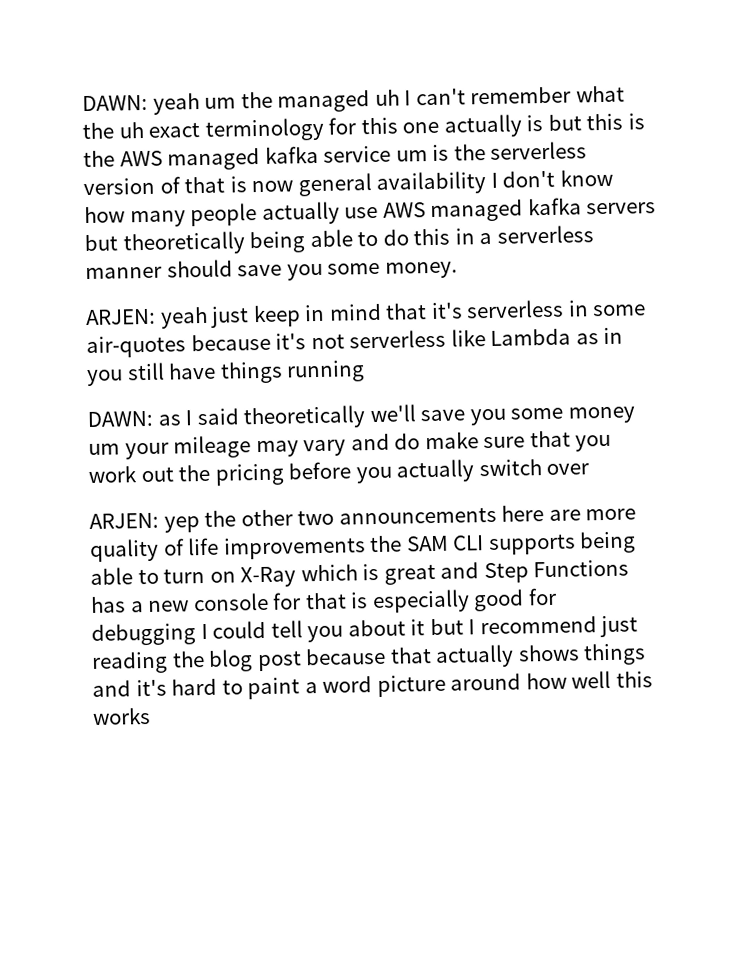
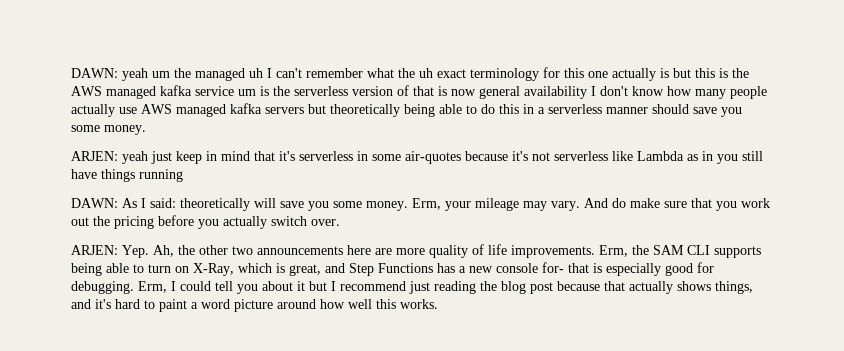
[157,404,636,430] [88,443,120,456] as I said theoretically we'll save you some money um -> [122,198,441,211] As I said: theoretically will save you some money. Erm,
[303,433,390,457] vary and -> [551,198,608,211] vary. And
[546,463,590,476] [89,512,200,533] over // ARJEN: yep -> [311,219,340,226] [71,245,174,258] over. // ARJEN: Yep. Ah,
[222,536,366,560] improvements -> [511,245,628,258] improvements. Erm,
[240,566,297,588] X-Ray -> [193,263,234,276] X-Ray,
[383,563,436,585] great -> [289,264,321,276] great,
[272,592,302,610] for -> [542,262,564,273] for-
[91,623,196,646] debugging -> [71,281,167,294] debugging. Erm,
[583,643,647,666] things -> [715,281,753,294] things,
[92,706,151,725] works -> [400,299,438,309] works.

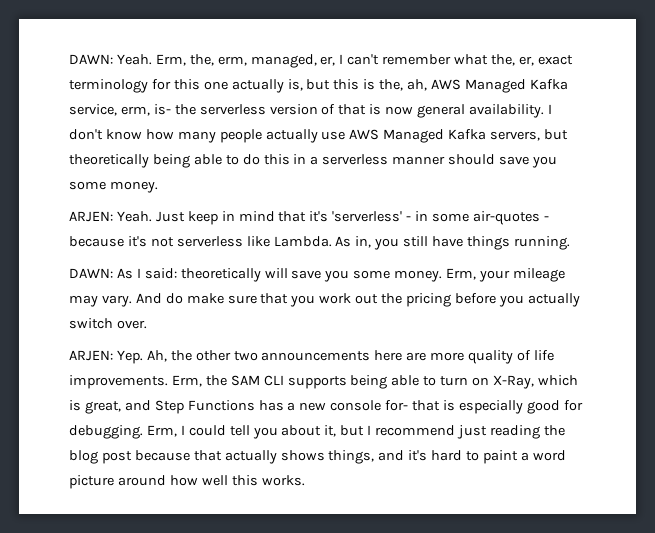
[71,68,263,81] DAWN: yeah um the managed uh -> [69,54,336,68] DAWN: Yeah. Erm, the, erm, managed, er,
[398,68,433,78] the uh -> [491,54,534,66] the, er,
[660,68,669,78] is -> [287,79,303,91] is,
[732,68,749,78] [71,85,269,99] the AWS managed kafka service um is -> [379,79,568,93] [69,104,171,116] the, ah, AWS Managed Kafka service, erm, is-
[524,86,587,99] availability -> [469,104,545,118] availability.
[176,103,304,117] managed kafka servers -> [383,129,541,143] Managed Kafka servers,
[122,151,172,164] yeah just -> [116,211,185,222] Yeah. Just
[299,151,353,161] serverless -> [332,211,412,222] 'serverless' -
(461, 157) none -> [543,216,549,221] -
[637,151,713,161] Lambda as in -> [273,236,372,248] Lambda. As in,
[139,169,183,182] running -> [513,236,570,250] running.
[297,281,305,291] it -> [324,425,337,437] it,

